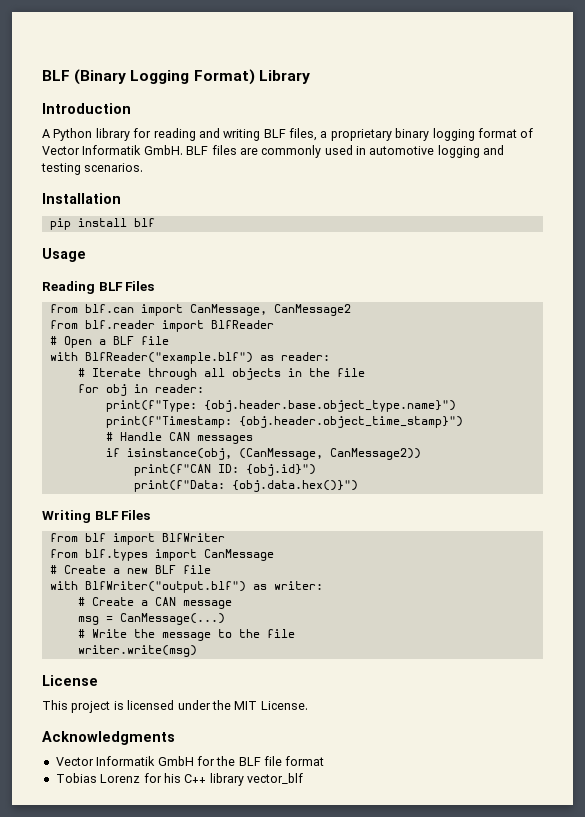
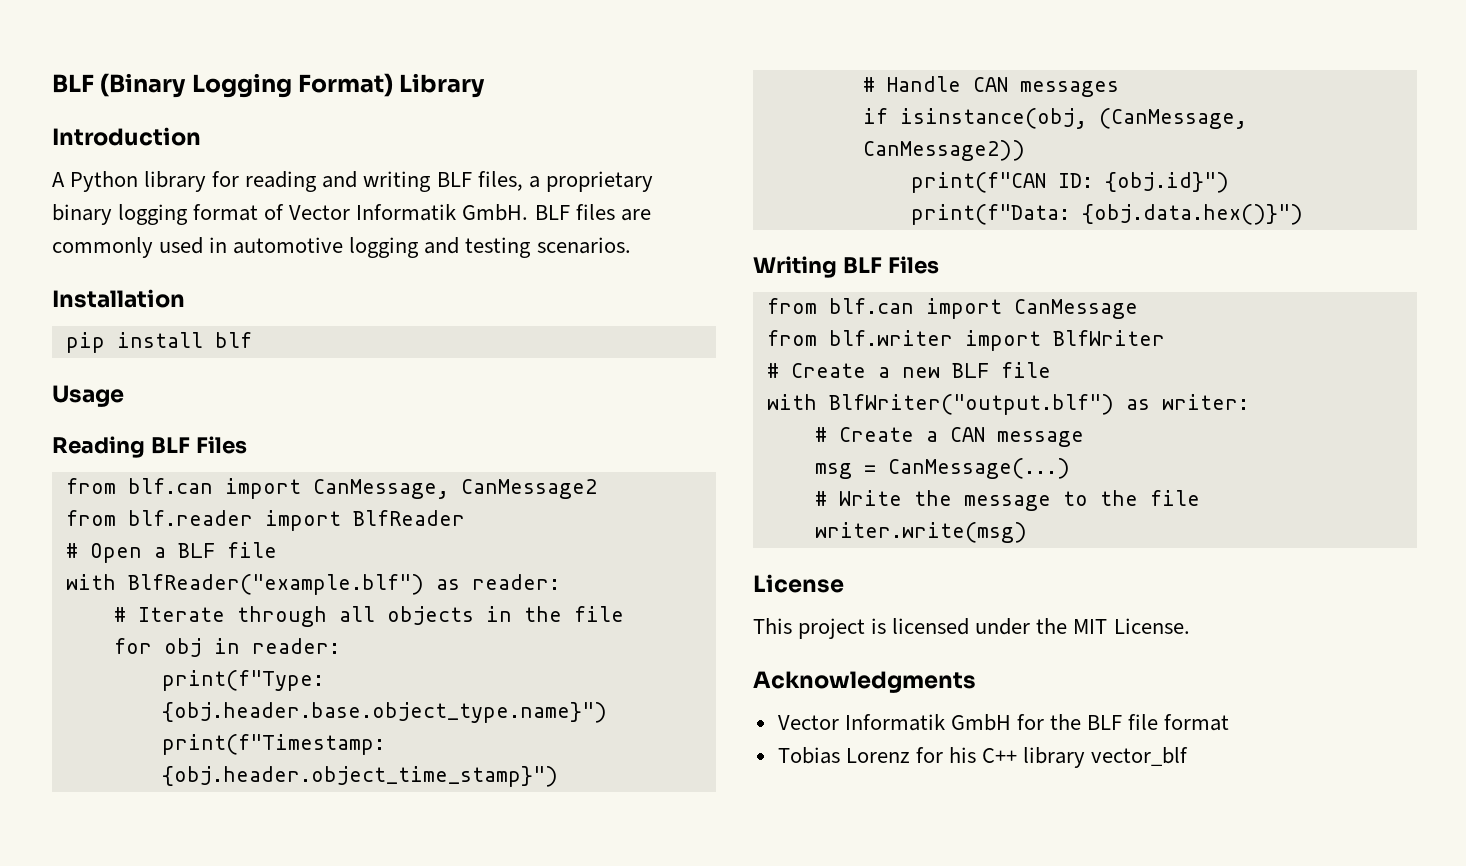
[84,533,225,545] [49,549,274,561] blf import BlfWriter // from blf.types import CanMessage -> [828,298,1138,319] [766,330,1165,351] blf.can import CanMessage // from blf.writer import BlfWriter

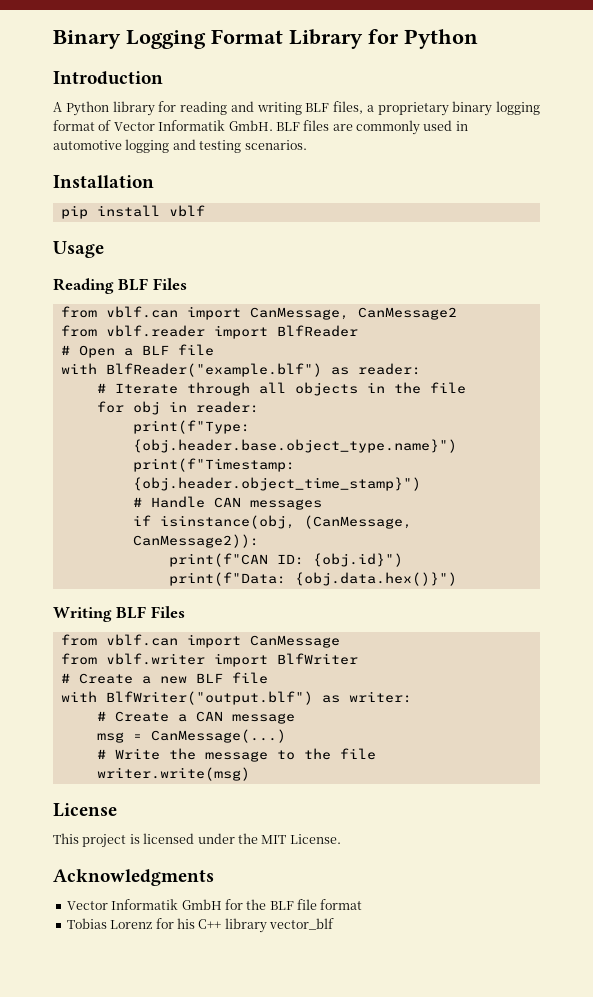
[52,73,394,98] BLF (Binary Logging Format) -> [53,29,283,49] Binary Logging Format
(486, 85) none -> [368,29,478,49] for Python
[214,332,252,348] blf -> [168,205,205,217] vblf
[127,478,213,494] blf.can -> [105,306,178,318] vblf.can
[127,510,253,526] blf.reader -> [105,325,205,337] vblf.reader
[862,140,1025,161] CanMessage2)) -> [132,534,259,548] CanMessage2)):
[828,298,914,314] blf.can -> [105,634,178,646] vblf.can
[828,330,953,346] blf.writer -> [105,653,205,665] vblf.writer

